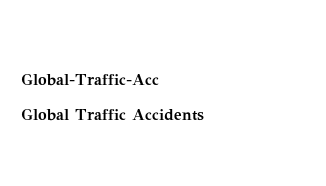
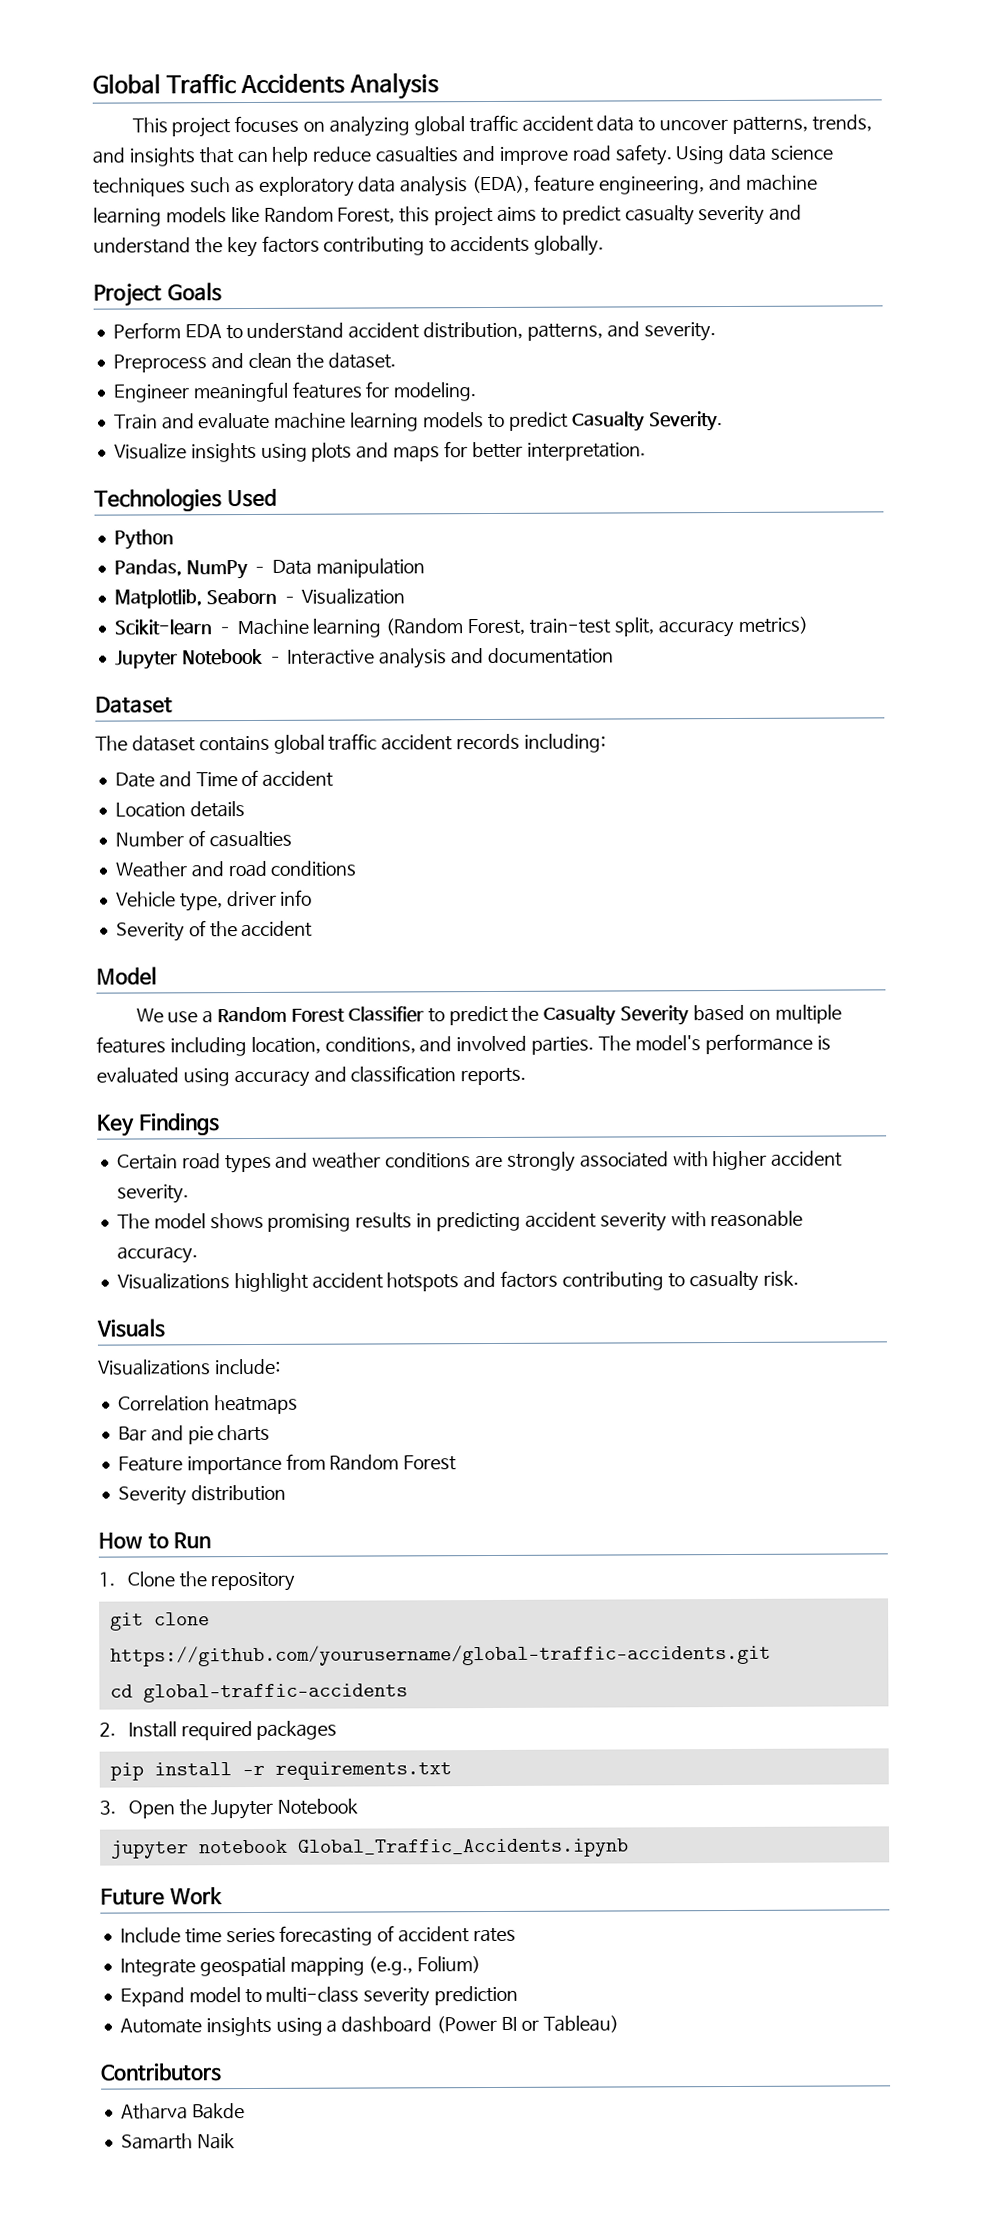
[21,73,159,86] Global-Traffic-Acc // -> (92, 83) none
(204, 115) none -> [349,72,440,100] [131,114,872,138] [92,144,834,167] [93,174,818,197] [93,204,803,227] [93,235,605,258] [93,282,222,307] [112,321,716,342] [112,352,397,373] [112,381,478,403] [113,411,723,432] [113,441,646,463] [94,488,277,512] [113,529,174,550] [113,558,426,580] [113,588,406,609] [113,616,808,638] [114,647,614,670] [95,696,173,714] [95,733,607,754] [114,769,335,788] [114,801,245,818] [114,830,292,848] [114,860,357,878] [115,889,313,912] [115,920,314,942] [96,966,157,986] [135,1004,842,1026] [96,1033,831,1057] [96,1065,527,1088] [96,1113,220,1137] [116,1150,844,1174] [116,1184,189,1204] [116,1210,804,1232] [116,1246,198,1264] [116,1270,799,1293] [96,1318,165,1338] [98,1358,281,1376] [117,1394,298,1415] [117,1424,271,1445] [117,1453,458,1475] [117,1484,286,1506] [98,1532,212,1549] [98,1571,296,1592] [109,1612,210,1631] [109,1643,771,1667] [109,1683,408,1703] [99,1720,338,1741] [109,1761,452,1781] [99,1798,359,1820] [110,1838,629,1859] [100,1887,223,1906] [119,1925,516,1946] [119,1956,482,1977] [119,1985,519,2007] [119,2015,619,2037] [100,2063,222,2082] [120,2103,245,2120] [120,2133,235,2150] Analysis // This project focuses on analyzing global traffic accident data to uncover patterns, trends, and insights that can help reduce casualties and improve road safety. Using data science techniques such as exploratory data analysis (EDA), feature engineering, and machine learning models like Random Forest, this project aims to predict casualty severity and understand the key factors contributing to accidents globally. // Project Goals // Perform EDA to understand accident distribution, patterns, and severity. // Preprocess and clean the dataset. // Engineer meaningful features for modeling. // Train and evaluate machine learning models to predict Casualty Severity. // Visualize insights using plots and maps for better interpretation. // Technologies Used // Python // Pandas, NumPy – Data manipulation // Matplotlib, Seaborn – Visualization // Scikit-learn – Machine learning (Random Forest, train-test split, accuracy metrics) // Jupyter Notebook – Interactive analysis and documentation // Dataset // The dataset contains global traffic accident records including: // Date and Time of accident // Location details // Number of casualties // Weather and road conditions // Vehicle type, driver info // Severity of the accident // Model // We use a Random Forest Classifier to predict the Casualty Severity based on multiple features including location, conditions, and involved parties. The model's performance is evaluated using accuracy and classification reports. // Key Findings // Certain road types and weather conditions are strongly associated with higher accident severity. // The model shows promising results in predicting accident severity with reasonable accuracy. // Visualizations highlight accident hotspots and factors contributing to casualty risk. // Visuals // Visualizations include: // Correlation heatmaps // Bar and pie charts // Feature importance from Random Forest // Severity distribution // How to Run // 1. Clone the repository // git clone https://github.com/yourusername/global-traffic-accidents.git // cd global-traffic-accidents // 2. Install required packages // pip install -r requirements.txt // 3. Open the Jupyter Notebook // jupyter notebook Global_Traffic_Accidents.ipynb // Future Work // Include time series forecasting of accident rates // Integrate geospatial mapping (e.g., Folium) // Expand model to multi-class severity prediction // Automate insights using a dashboard (Power BI or Tableau) // Contributors // Atharva Bakde // Samarth Naik

